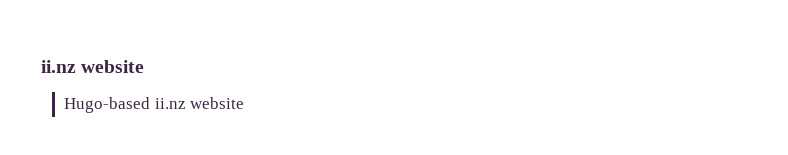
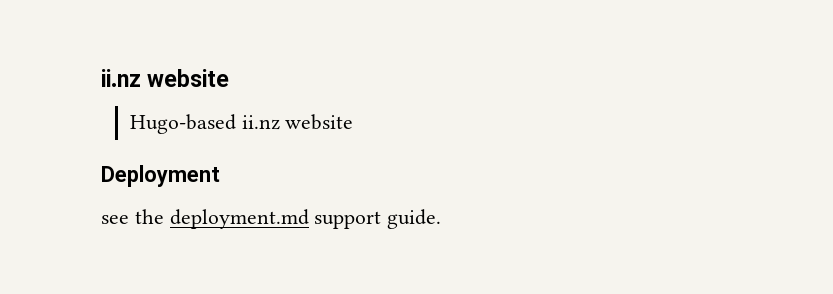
(245, 103) none -> [101,165,220,187] [101,209,442,229] // Deployment // see the deployment.md support guide.

